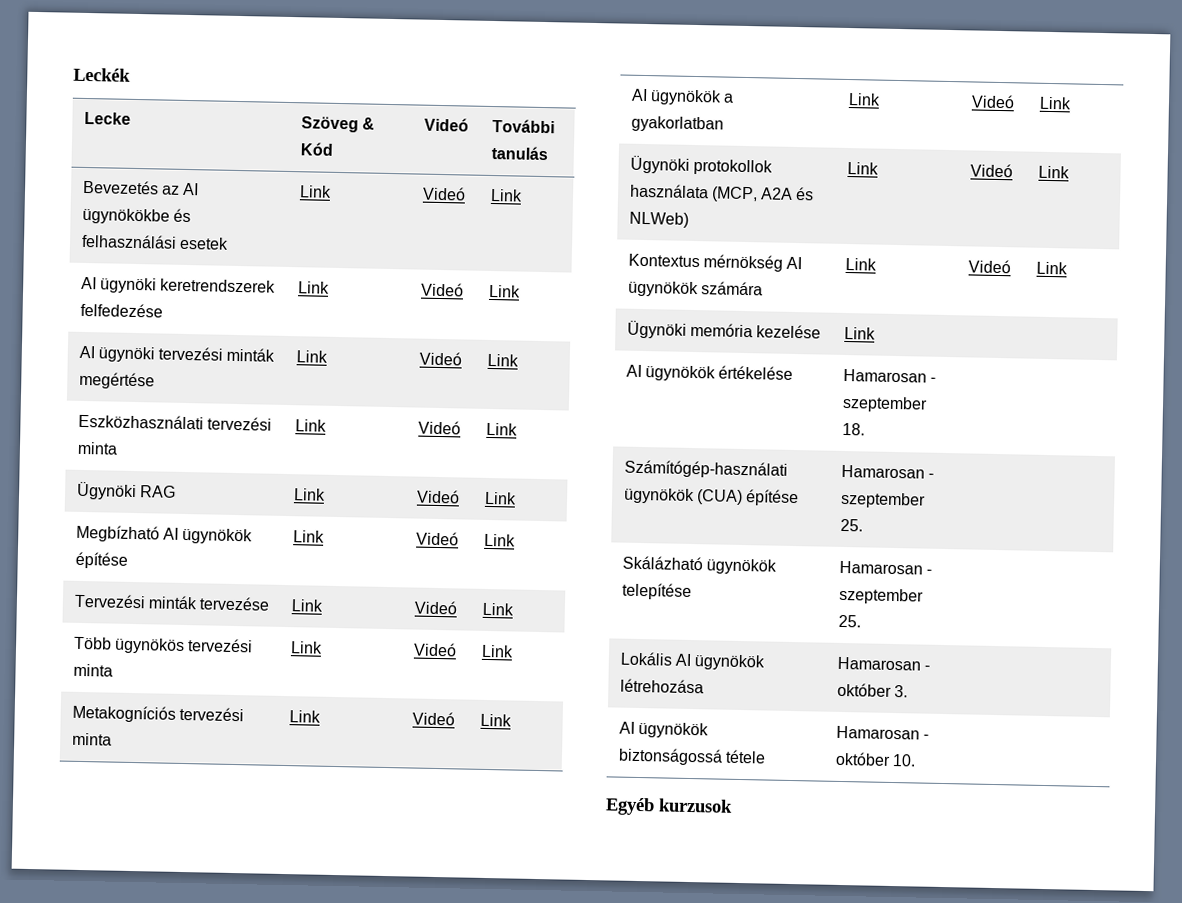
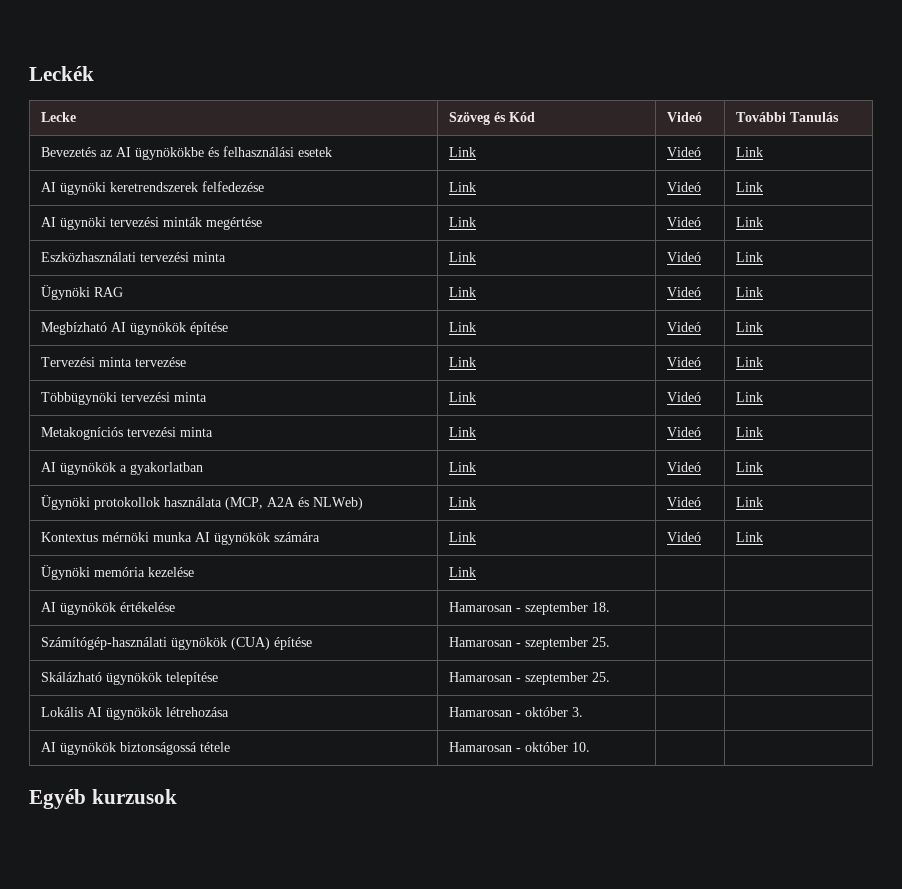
[361,117,375,130] & -> [493,112,506,122] és
[490,145,548,161] tanulás -> [789,112,839,122] Tanulás
[147,595,198,610] minták -> [98,357,132,367] minta
[73,636,185,655] Több ügynökös -> [40,392,117,405] Többügynöki
[702,254,783,272] mérnökség -> [101,532,192,542] mérnöki munka

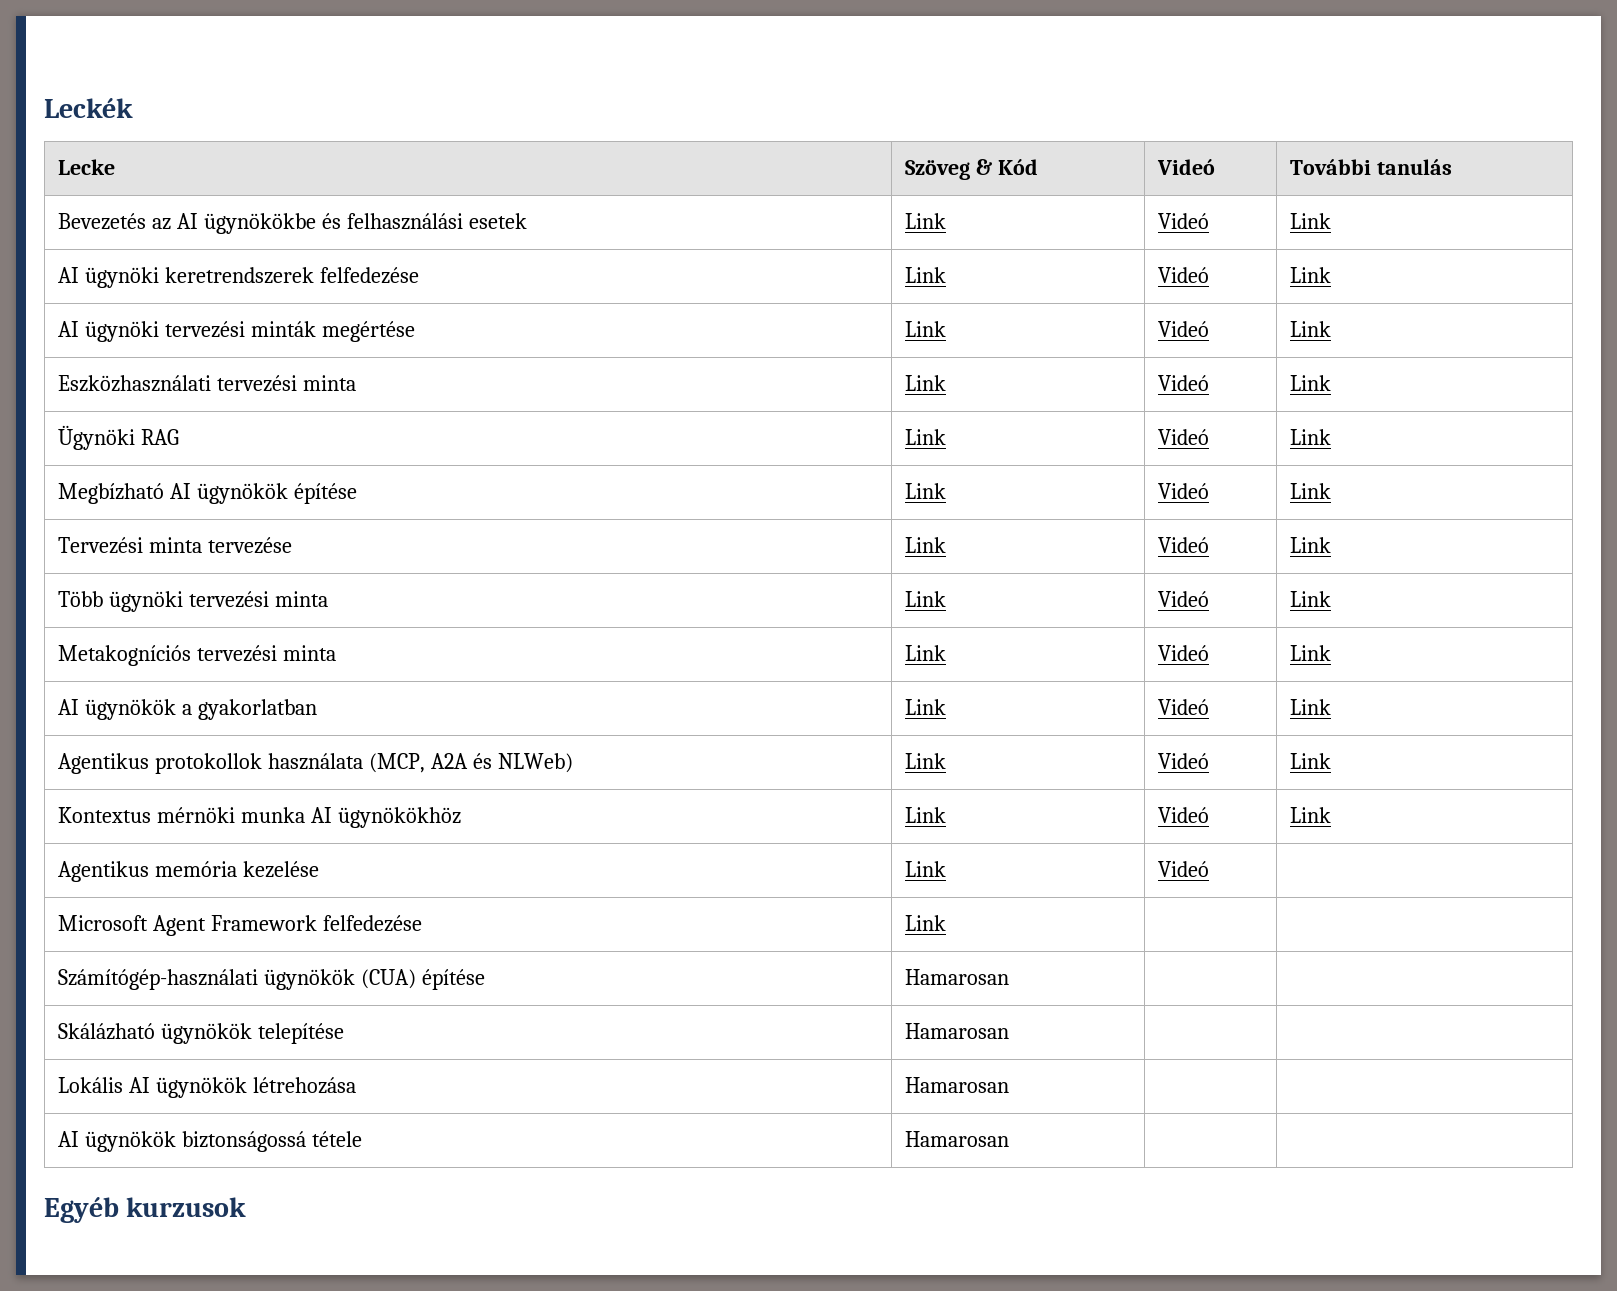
[493,112,506,122] és -> [976,159,993,175] &
[789,112,839,122] Tanulás -> [1377,159,1453,175] tanulás
[40,392,117,405] Többügynöki -> [58,591,184,612] Több ügynöki
[40,495,90,510] Ügynöki -> [58,753,150,774] Agentikus
[213,532,320,545] [448,532,476,542] [666,532,701,542] [735,532,763,542] [40,565,90,580] ügynökök számára | Link | Videó | Link // Ügynöki -> [337,807,461,828] [905,807,947,823] [1158,807,1210,823] [1290,807,1332,823] [58,861,150,882] ügynökökhöz | Link | Videó | Link // Agentikus
[40,602,175,615] [448,602,610,615] | // AI ügynökök értékelése | Hamarosan - szeptember 18. -> [1158,861,1210,877] [58,915,422,936] [905,915,947,931] Videó | // Microsoft Agent Framework felfedezése | Link
[515,637,610,650] - szeptember 25. -> (1010, 977) none
[515,672,610,685] - szeptember 25. -> (1010, 1031) none
[515,707,583,717] - október 3. -> (1010, 1085) none
[515,742,590,752] - október 10. -> (1010, 1139) none

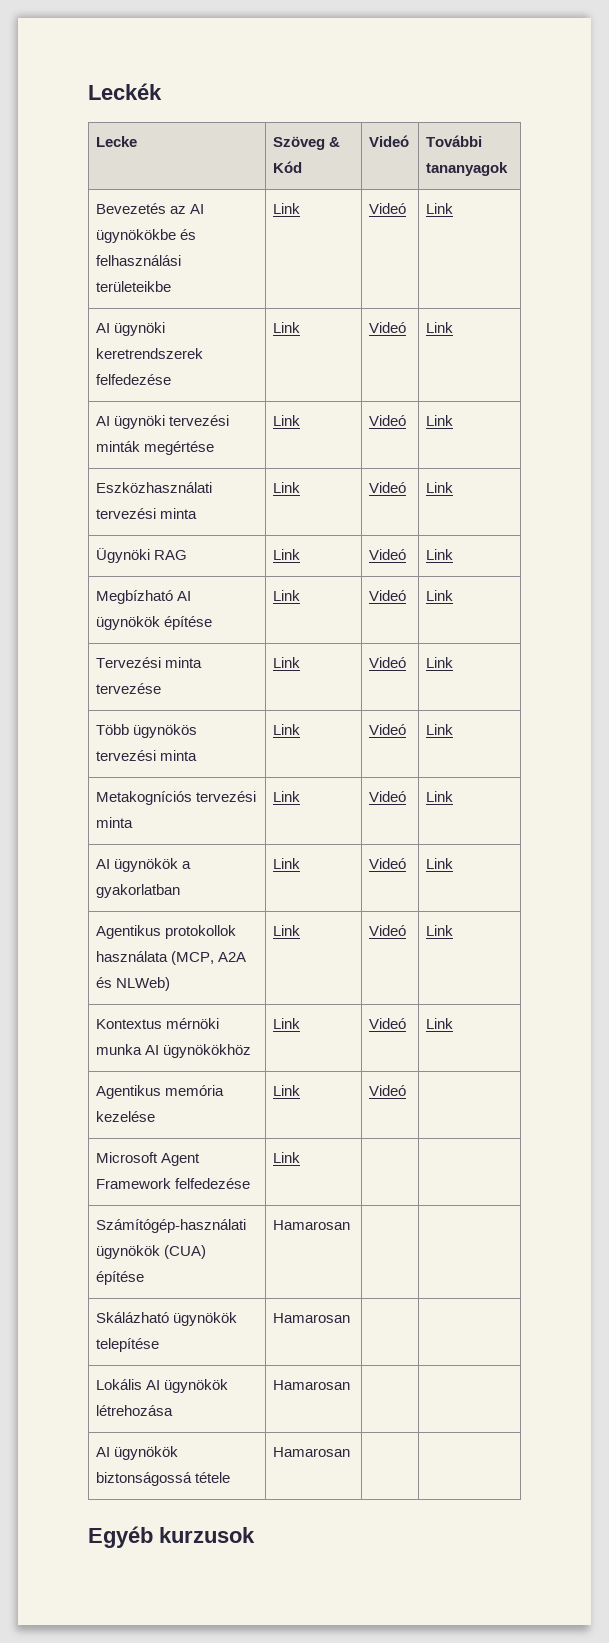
[1377,159,1453,175] tanulás -> [426,162,509,176] tananyagok
[468,213,527,229] esetek -> [96,281,172,292] területeikbe
[109,591,184,612] ügynöki -> [133,724,198,738] ügynökös

